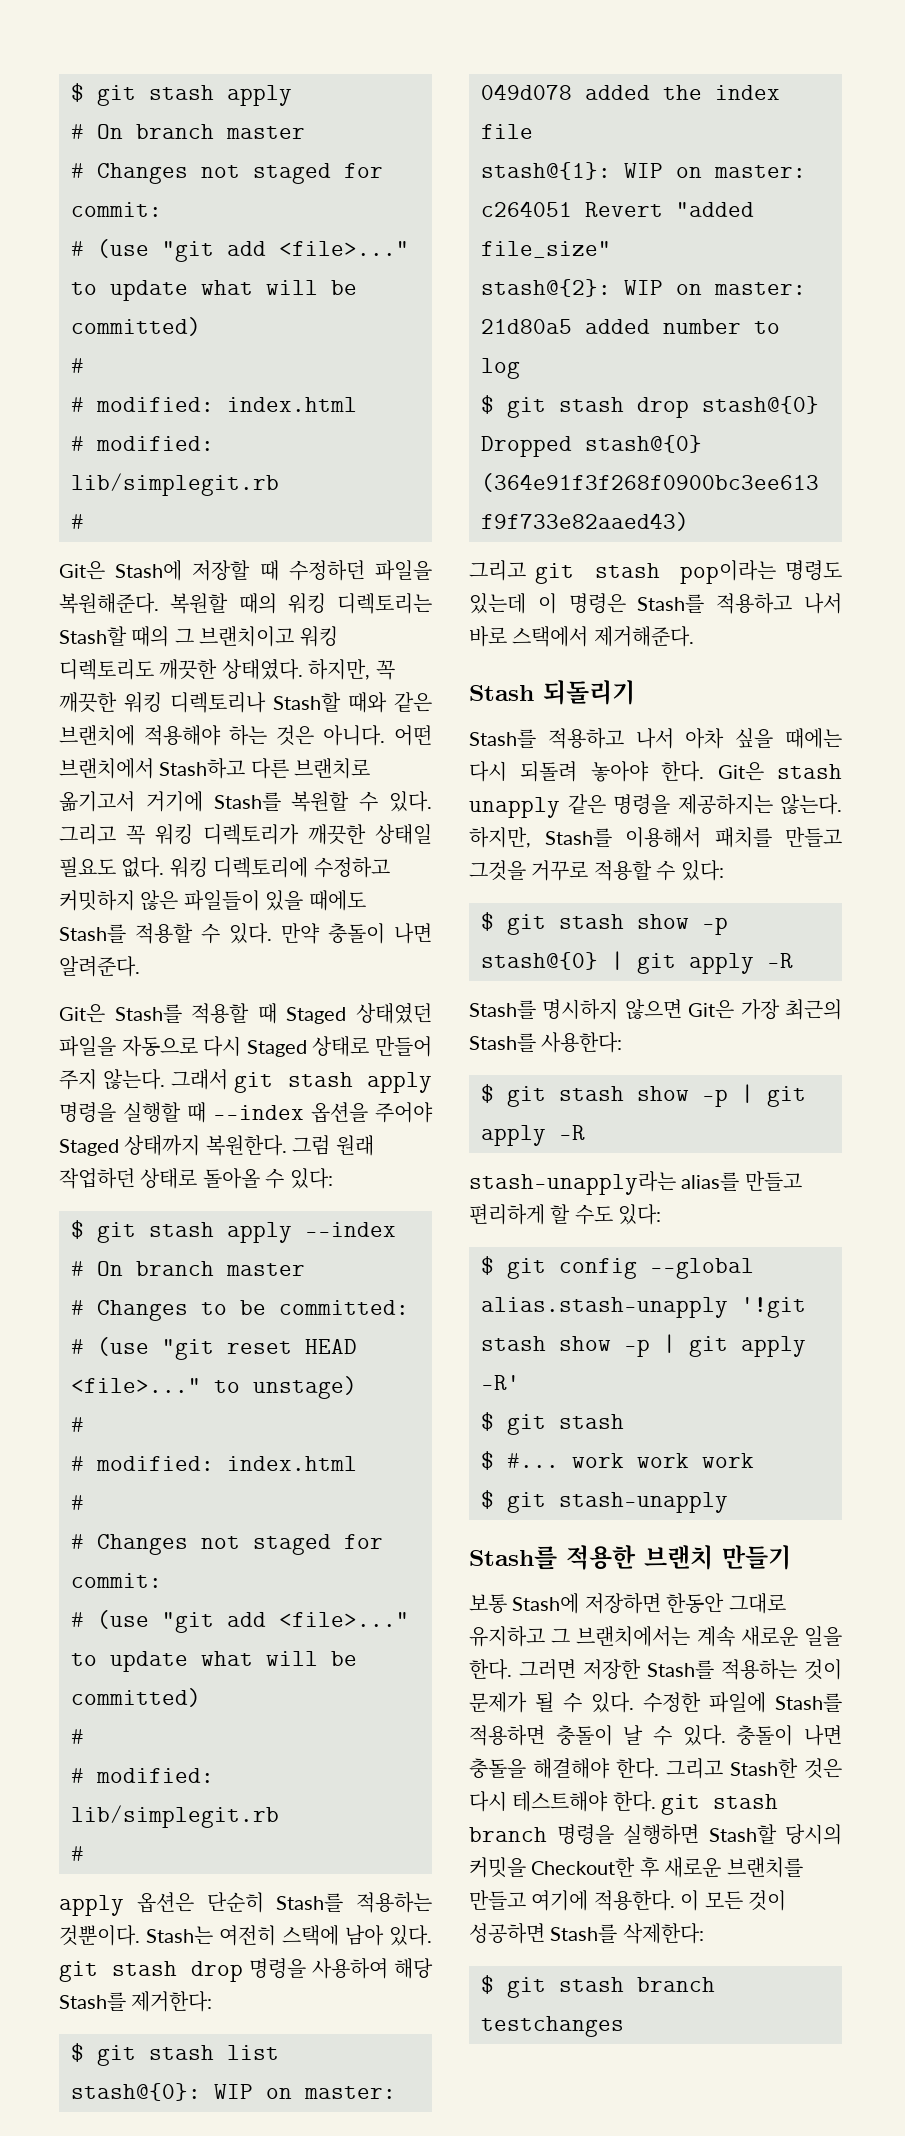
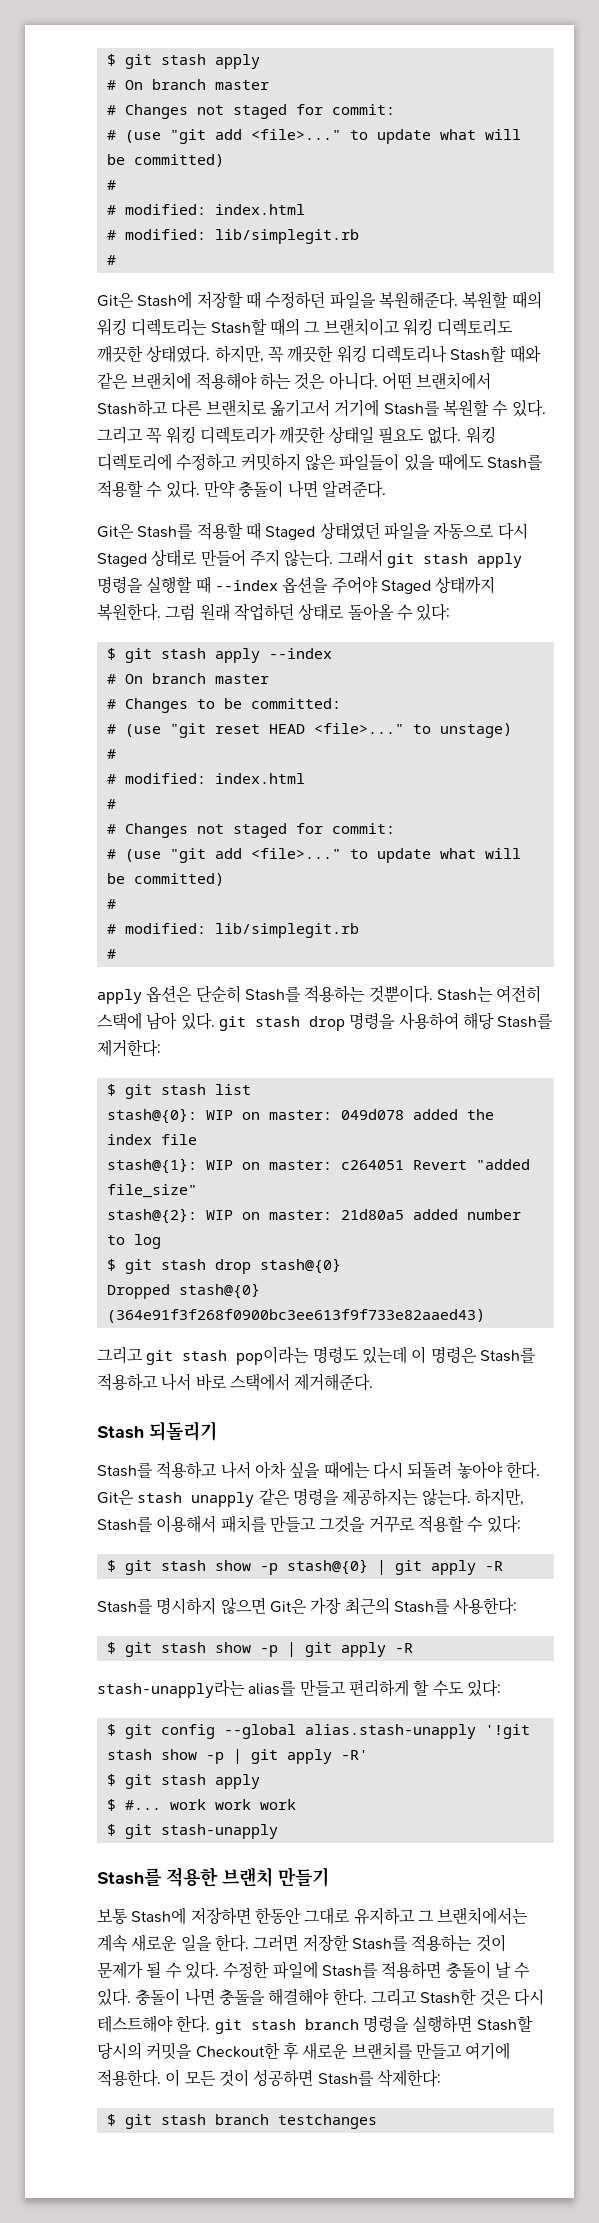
(624, 1421) none -> [214,1774,260,1789] apply

